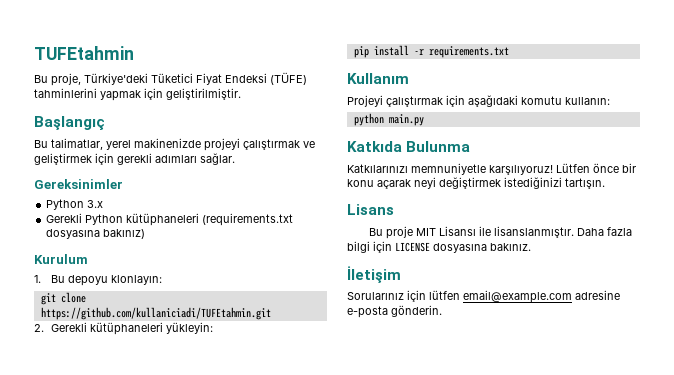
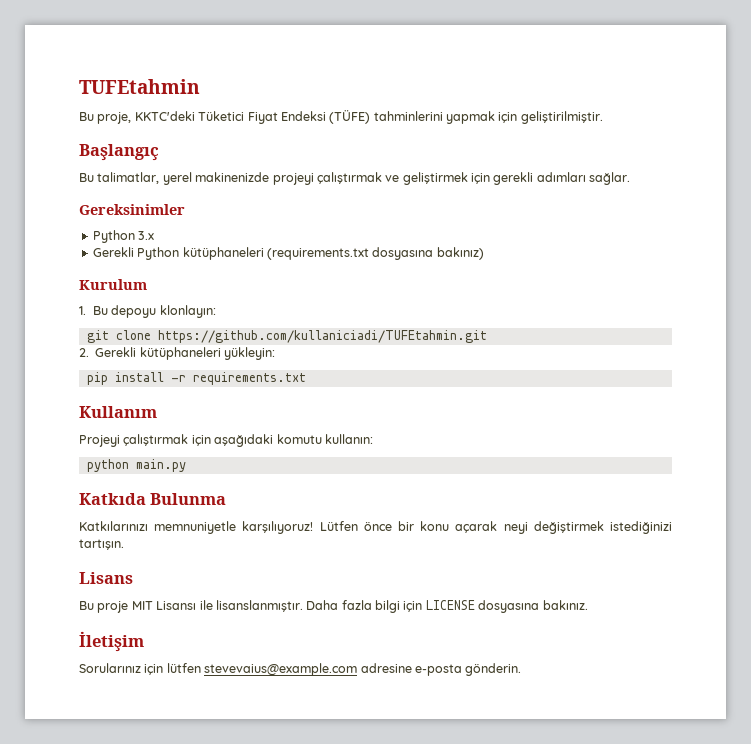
[84,73,148,85] Türkiye'deki -> [134,111,195,121] KKTC'deki
[463,290,572,303] email@example.com -> [204,663,358,676] stevevaius@example.com

